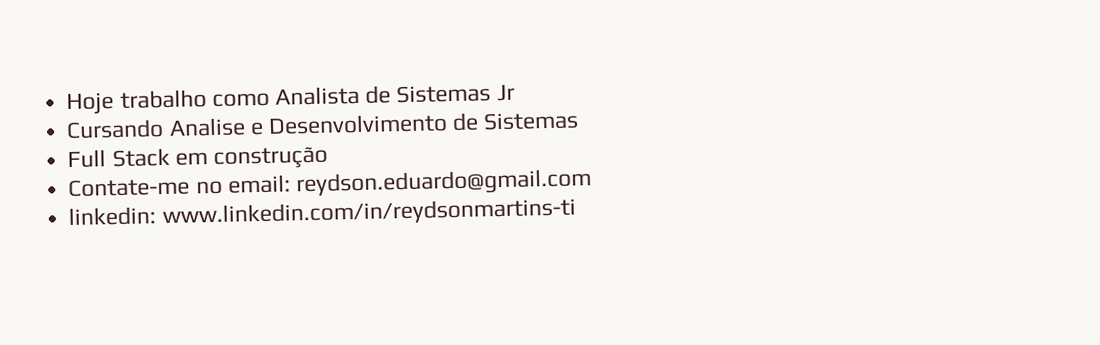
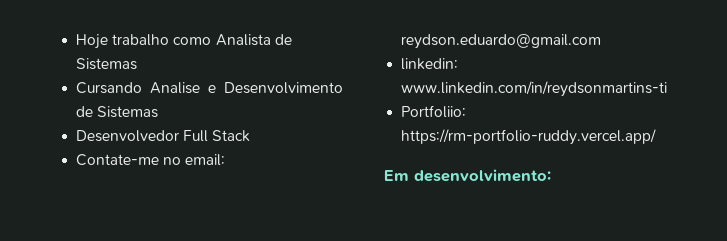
[496,84,515,102] Jr -> (138, 64) none
(580, 121) none -> [76,130,180,142] Desenvolvedor
[174,146,328,171] em construção -> (251, 136) none
(576, 213) none -> [401,105,467,118] [401,129,657,145] [384,169,551,182] // Portfoliio: https://rm-portfolio-ruddy.vercel.app/ // Em desenvolvimento:

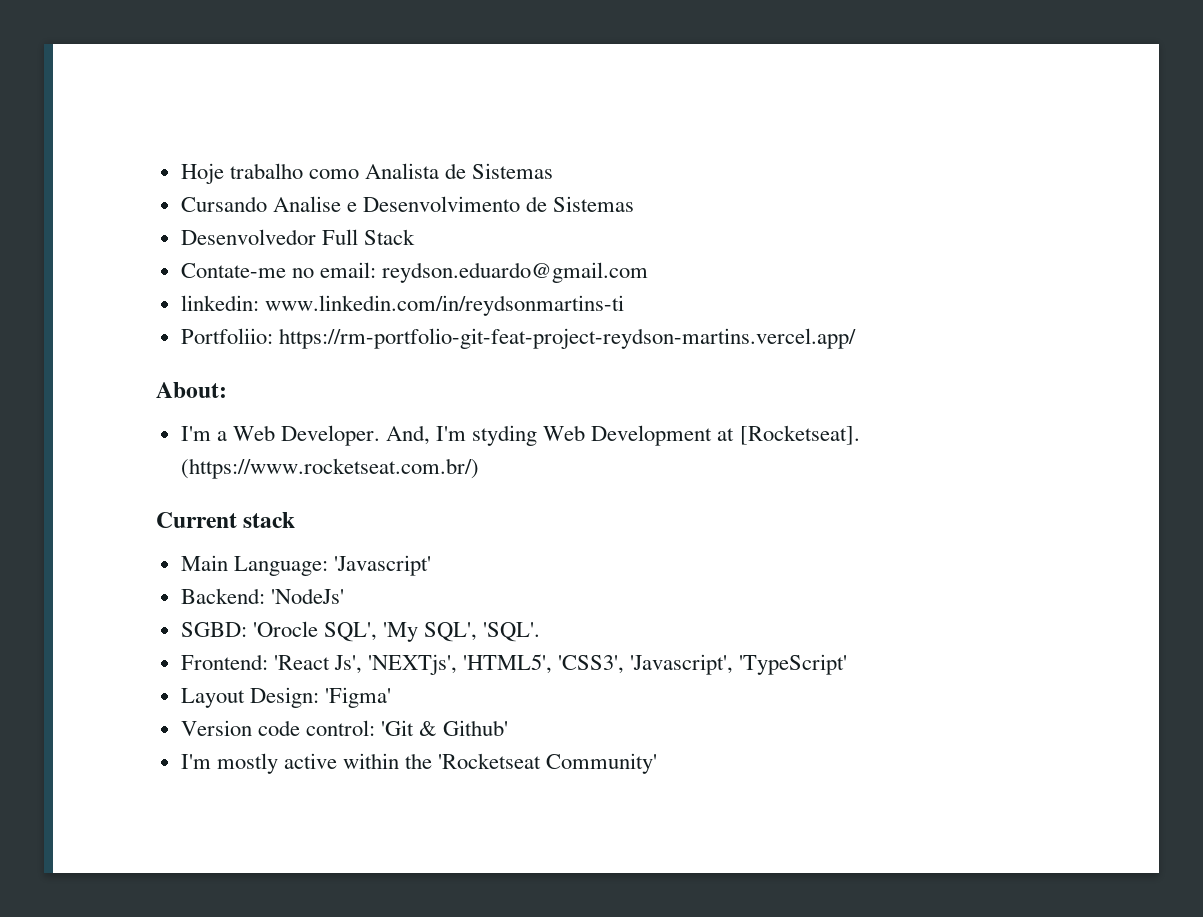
[401,129,657,145] [384,169,551,182] https://rm-portfolio-ruddy.vercel.app/ // Em desenvolvimento: -> [278,328,856,349] [156,382,227,398] [180,425,860,446] [180,458,479,479] [156,512,296,528] [180,555,431,576] [180,588,344,604] [180,621,541,642] [180,654,848,675] [180,687,391,708] [180,720,509,736] [180,753,658,774] https://rm-portfolio-git-feat-project-reydson-martins.vercel.app/ // About: // I'm a Web Developer. And, I'm styding Web Development at [Rocketseat]. (https://www.rocketseat.com.br/) // Current stack // Main Language: 'Javascript' // Backend: 'NodeJs' // SGBD: 'Orocle SQL', 'My SQL', 'SQL'. // Frontend: 'React Js', 'NEXTjs', 'HTML5', 'CSS3', 'Javascript', 'TypeScript' // Layout Design: 'Figma' // Version code control: 'Git & Github' // I'm mostly active within the 'Rocketseat Community'

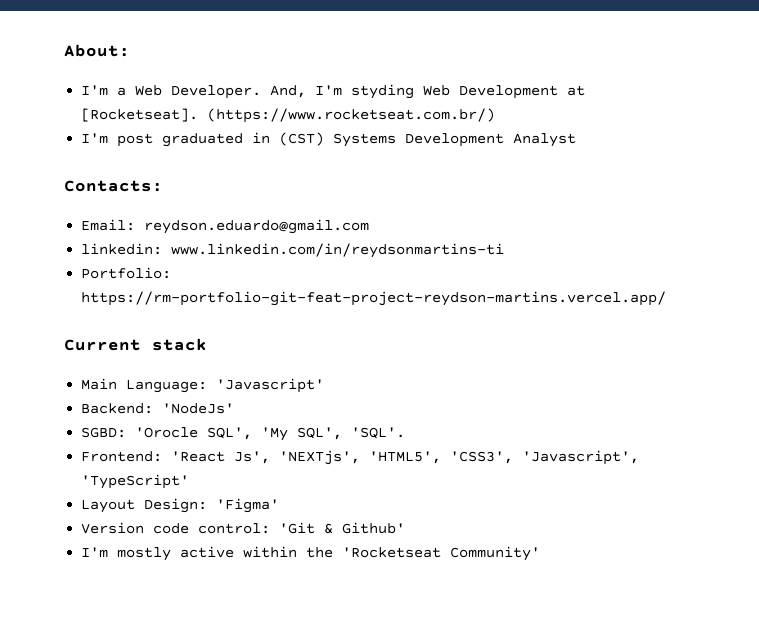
[180,163,554,184] [180,196,635,212] [180,229,415,245] [180,262,648,283] [180,295,624,316] [180,328,856,349] Hoje trabalho como Analista de Sistemas // Cursando Analise e Desenvolvimento de Sistemas // Desenvolvedor Full Stack // Contate-me no email: reydson.eduardo@gmail.com // linkedin: www.linkedin.com/in/reydsonmartins-ti // Portfoliio: https://rm-portfolio-git-feat-project-reydson-martins.vercel.app/ // -> (64, 50) none
(479, 468) none -> [81,132,577,147] [64,180,163,192] [81,219,370,234] [81,243,505,258] [81,267,172,279] [81,291,667,306] // I'm post graduated in (CST) Systems Development Analyst // Contacts: // Email: reydson.eduardo@gmail.com // linkedin: www.linkedin.com/in/reydsonmartins-ti // Portfolio: https://rm-portfolio-git-feat-project-reydson-martins.vercel.app/

